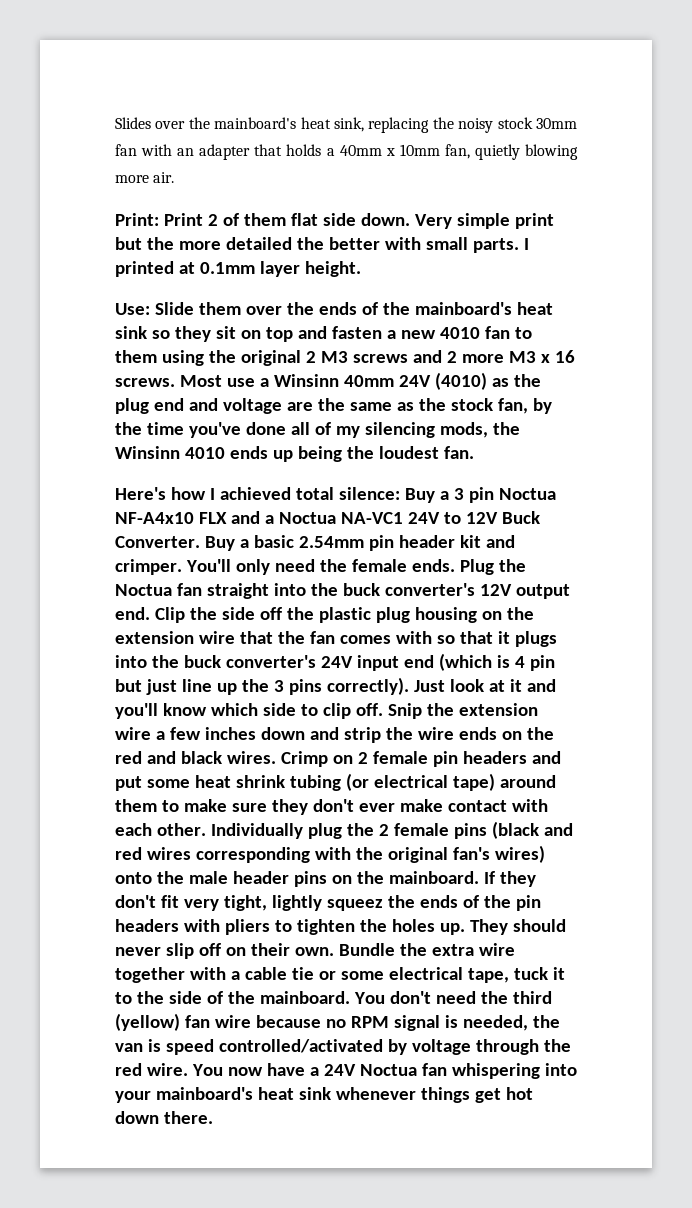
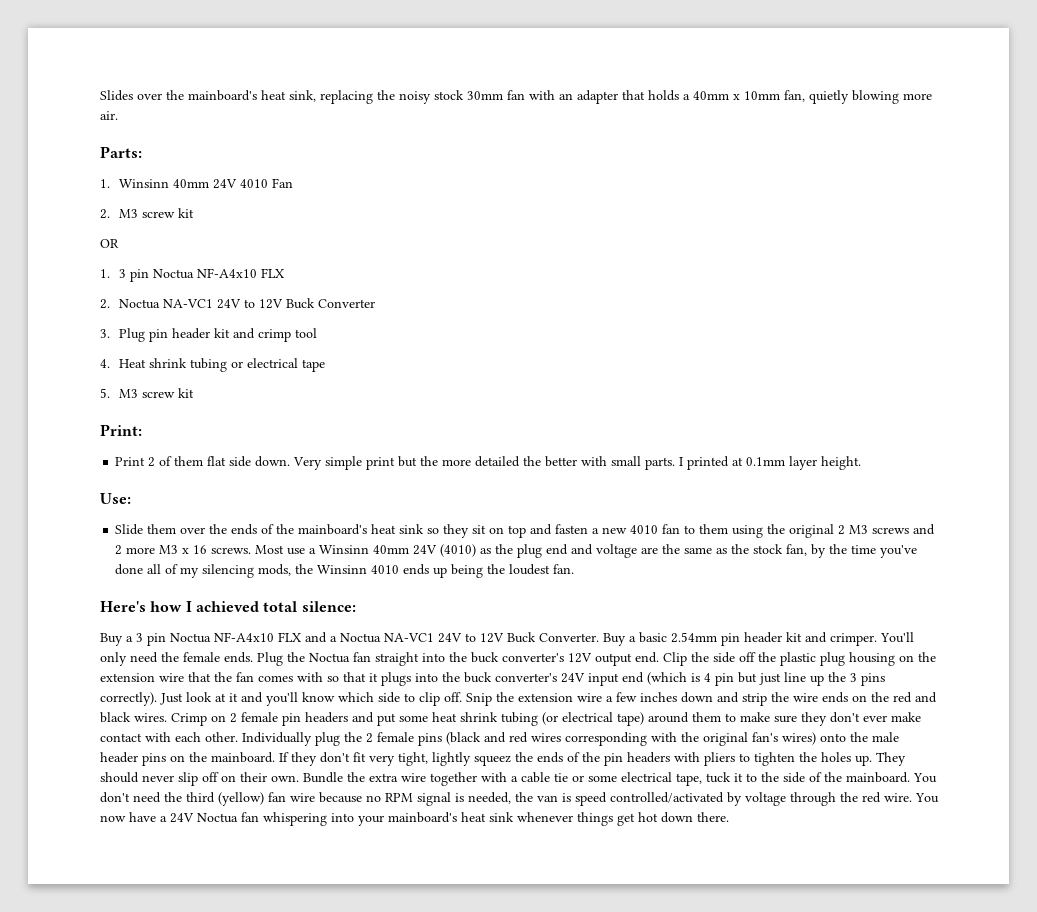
(175, 177) none -> [100,146,142,158] [100,178,293,189] [100,208,194,219] [100,239,119,248] [100,268,285,282] [100,298,375,309] [100,328,317,342] [100,358,325,372] [100,388,194,398] // Parts: // 1. Winsinn 40mm 24V 4010 Fan // 2. M3 screw kit // OR // 1. 3 pin Noctua NF-A4x10 FLX // 2. Noctua NA-VC1 24V to 12V Buck Converter // 3. Plug pin header kit and crimp tool // 4. Heat shrink tubing or electrical tape // 5. M3 screw kit
(159, 219) none -> (142, 430) //
(150, 309) none -> (131, 498) //
(400, 493) none -> (356, 606) //

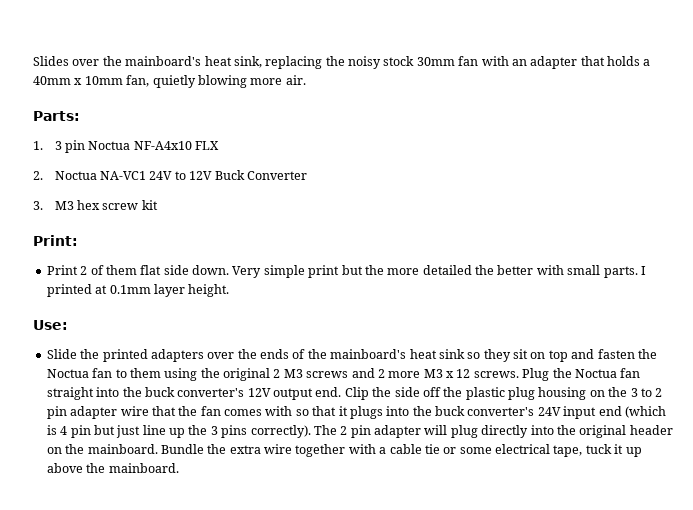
[100,178,293,189] [100,208,194,219] [100,239,119,248] // 1. Winsinn 40mm 24V 4010 Fan // 2. M3 screw kit // OR -> (80, 116) none
[118,328,317,342] [100,358,325,372] [100,388,138,398] Plug pin header kit and crimp tool // 4. Heat shrink tubing or electrical tape // 5. M3 -> [54,200,101,210] M3 hex
[147,524,177,534] them -> [80,349,204,362] the printed adapters
[592,525,659,534] a new 4010 -> [637,349,657,359] [46,369,89,378] the Noctua
[193,544,918,558] [115,564,575,578] [100,601,356,612] [100,632,914,646] [100,652,253,666] 16 screws. Most use a Winsinn 40mm 24V (4010) as the plug end and voltage are the same as the stock fan, by the time you've done all of my silencing mods, the Winsinn 4010 ends up being the loudest fan. // Here's how I achieved total silence: // Buy a 3 pin Noctua NF-A4x10 FLX and a Noctua NA-VC1 24V to 12V Buck Converter. Buy a basic 2.54mm pin header kit and crimper. You'll only need the female ends. -> [456,369,519,378] 12 screws.
[100,673,155,682] extension -> [630,388,663,397] [46,406,118,419] 3 to 2 pin adapter
[160,692,937,706] [100,712,921,726] [100,732,899,746] [100,752,906,766] [100,772,299,786] Just look at it and you'll know which side to clip off. Snip the extension wire a few inches down and strip the wire ends on the red and black wires. Crimp on 2 female pin headers and put some heat shrink tubing (or electrical tape) around them to make sure they don't ever make contact with each other. Individually plug the 2 female pins (black and red wires corresponding with the original fan's wires) onto the male header pins on the mainboard. If they don't fit very tight, lightly squeez the ends of the pin headers with pliers to tighten the holes up. They should never slip off on their own. -> [313,425,673,438] [46,444,158,454] The 2 pin adapter will plug directly into the original header on the mainboard.
[746,772,937,783] [100,792,939,806] [100,812,729,826] to the side of the mainboard. You don't need the third (yellow) fan wire because no RPM signal is needed, the van is speed controlled/activated by voltage through the red wire. You now have a 24V Noctua fan whispering into your mainboard's heat sink whenever things get hot down there. -> [625,447,642,457] [46,463,179,473] up above the mainboard.

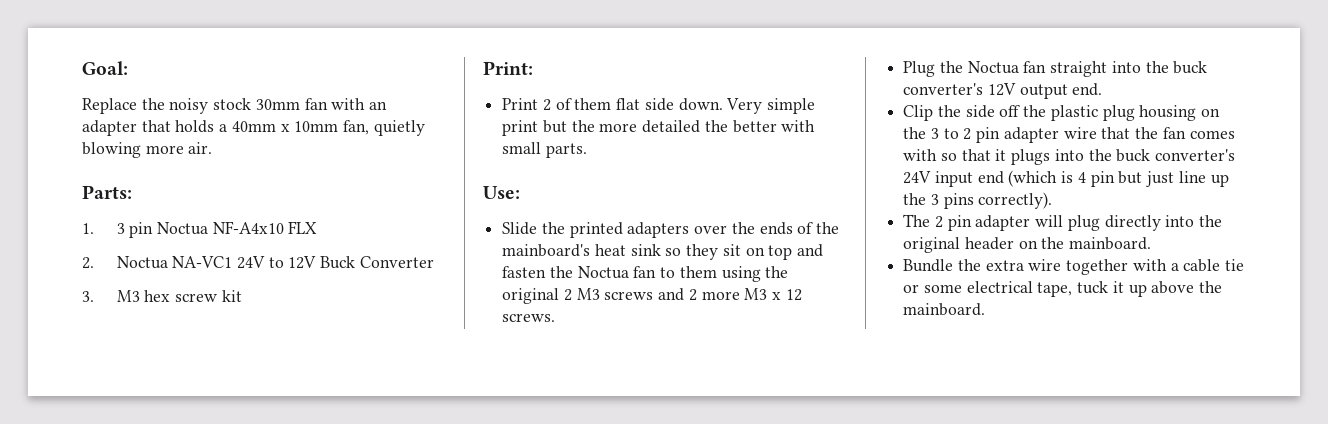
[33,56,323,69] Slides over the mainboard's heat sink, replacing -> [82,61,128,75] [82,98,137,114] Goal: // Replace
[640,266,646,275] [46,284,230,297] I printed at 0.1mm layer height. -> (587, 150) none
(519, 374) none -> (556, 317) //
(342, 392) none -> (1103, 89) //
(311, 431) none -> (1053, 200) //
(158, 449) none -> (1152, 243) //

